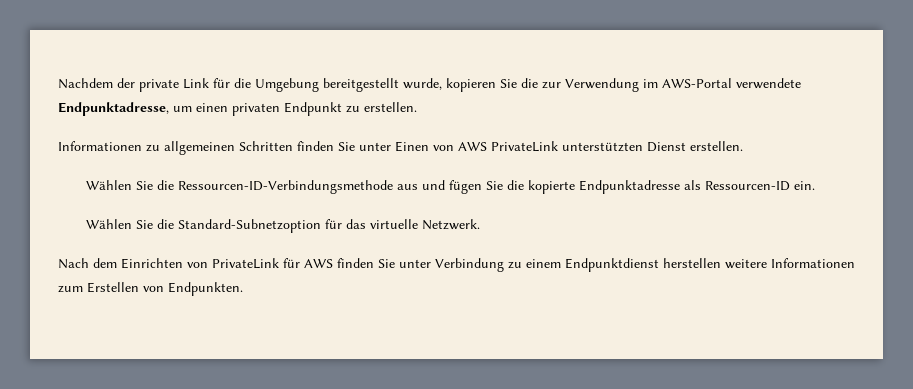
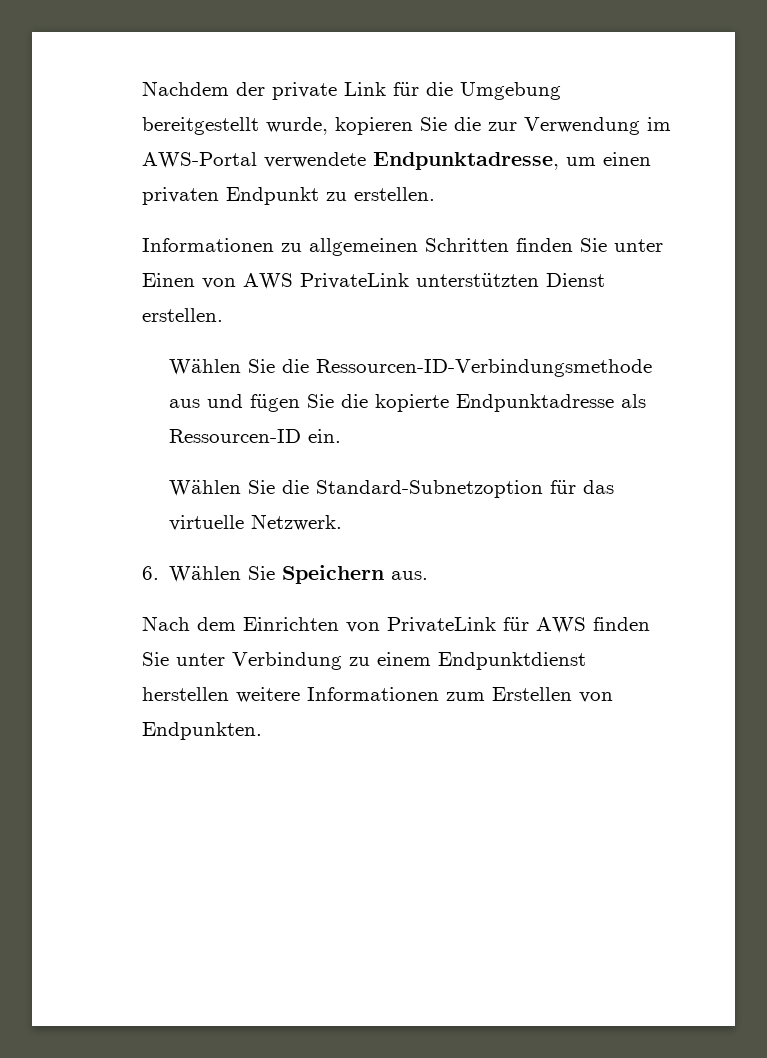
(480, 224) none -> [142,565,429,584] // 6. Wählen Sie Speichern aus.

